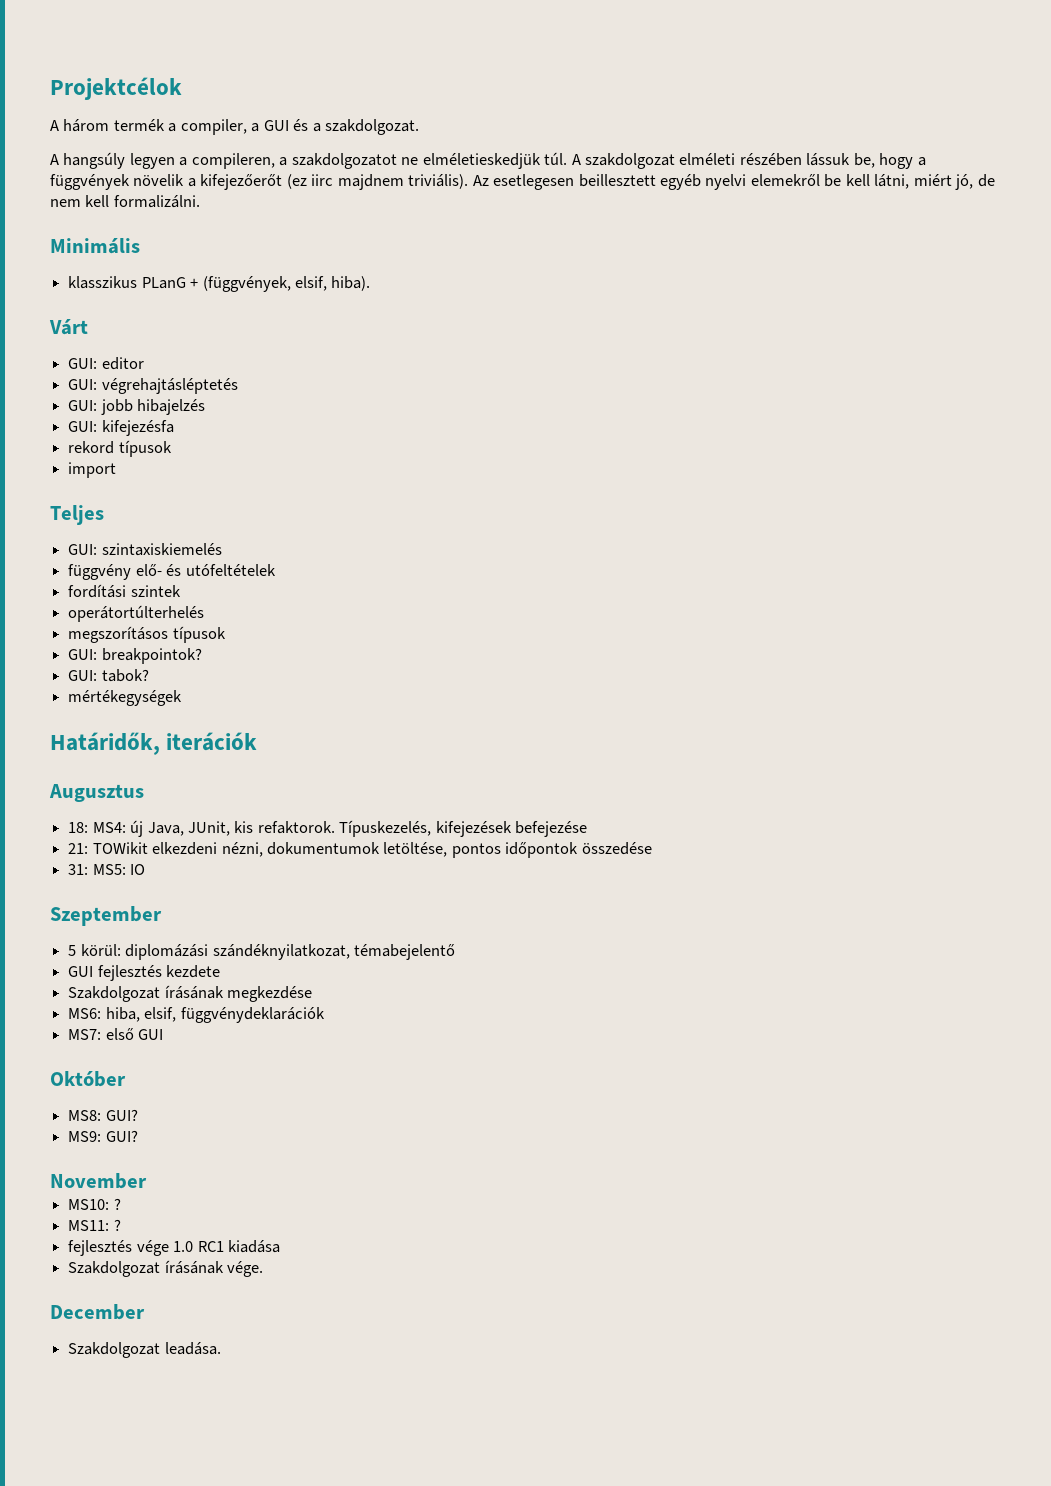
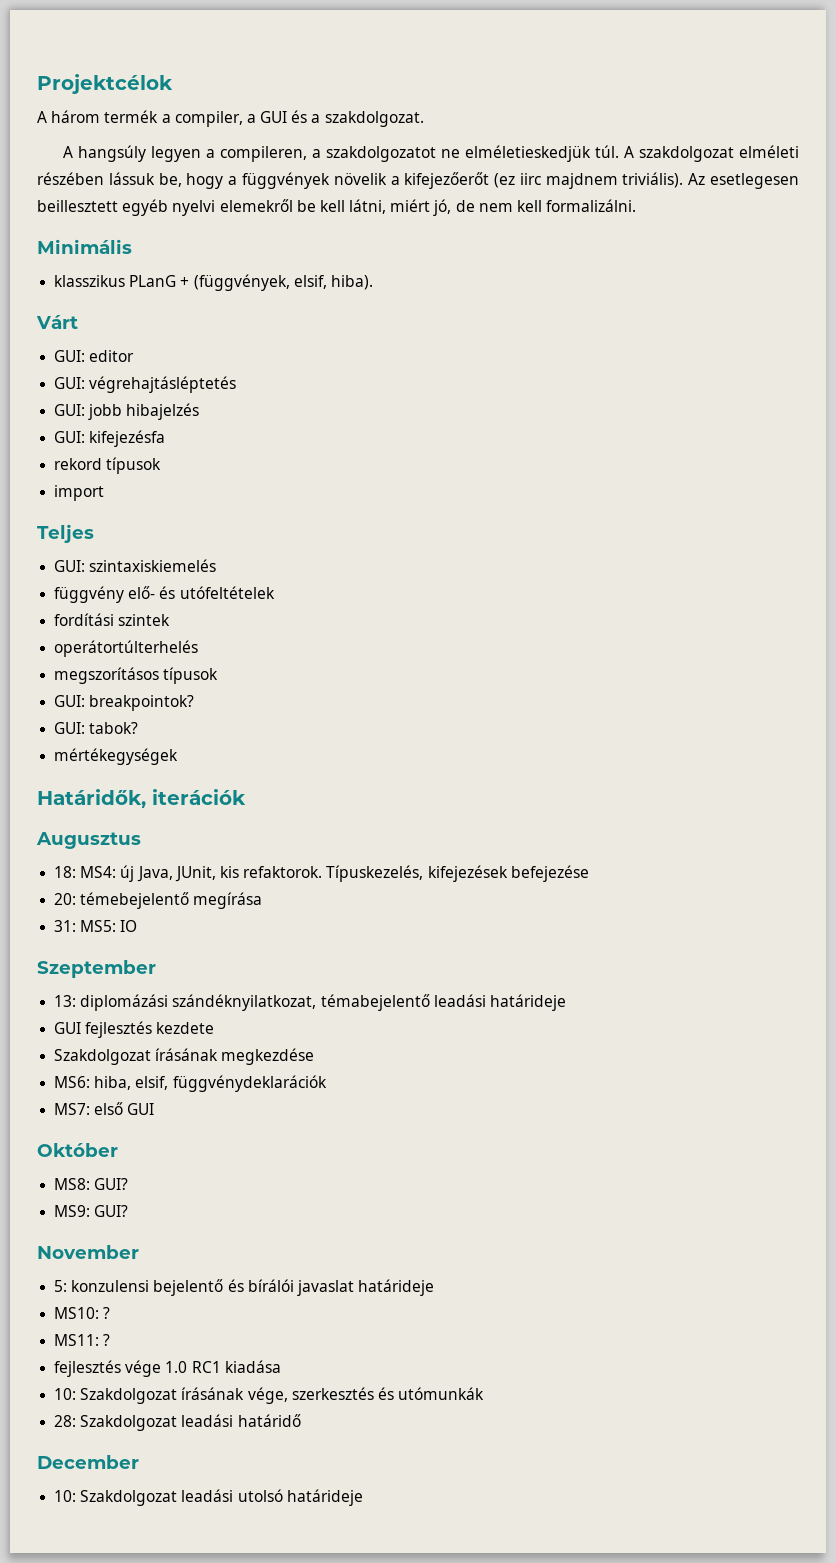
[68,842,652,858] 21: TOWikit elkezdeni nézni, dokumentumok letöltése, pontos időpontok összedése -> [54,892,263,909] 20: témebejelentő megírása
[68,944,121,956] 5 körül: -> [54,995,77,1007] 13:
(455, 952) none -> [433,994,566,1011] leadási határideje
(147, 1181) none -> [54,1279,435,1296] // 5: konzulensi bejelentő és bírálói javaslat határideje
[68,1260,264,1277] [50,1304,145,1320] [68,1342,221,1358] Szakdolgozat írásának vége. // December // Szakdolgozat leadása. -> [54,1387,485,1404] [54,1414,301,1431] [37,1455,139,1469] [54,1489,363,1506] 10: Szakdolgozat írásának vége, szerkesztés és utómunkák // 28: Szakdolgozat leadási határidő // December // 10: Szakdolgozat leadási utolsó határideje

